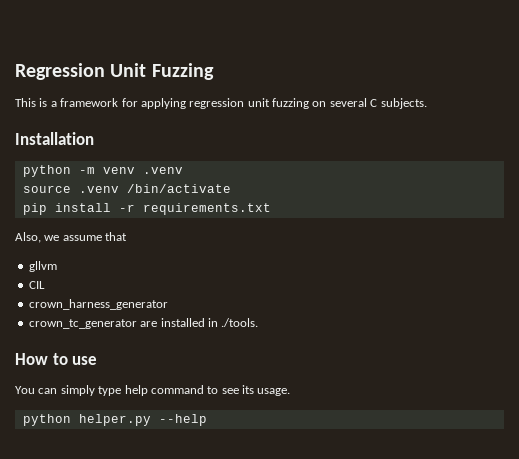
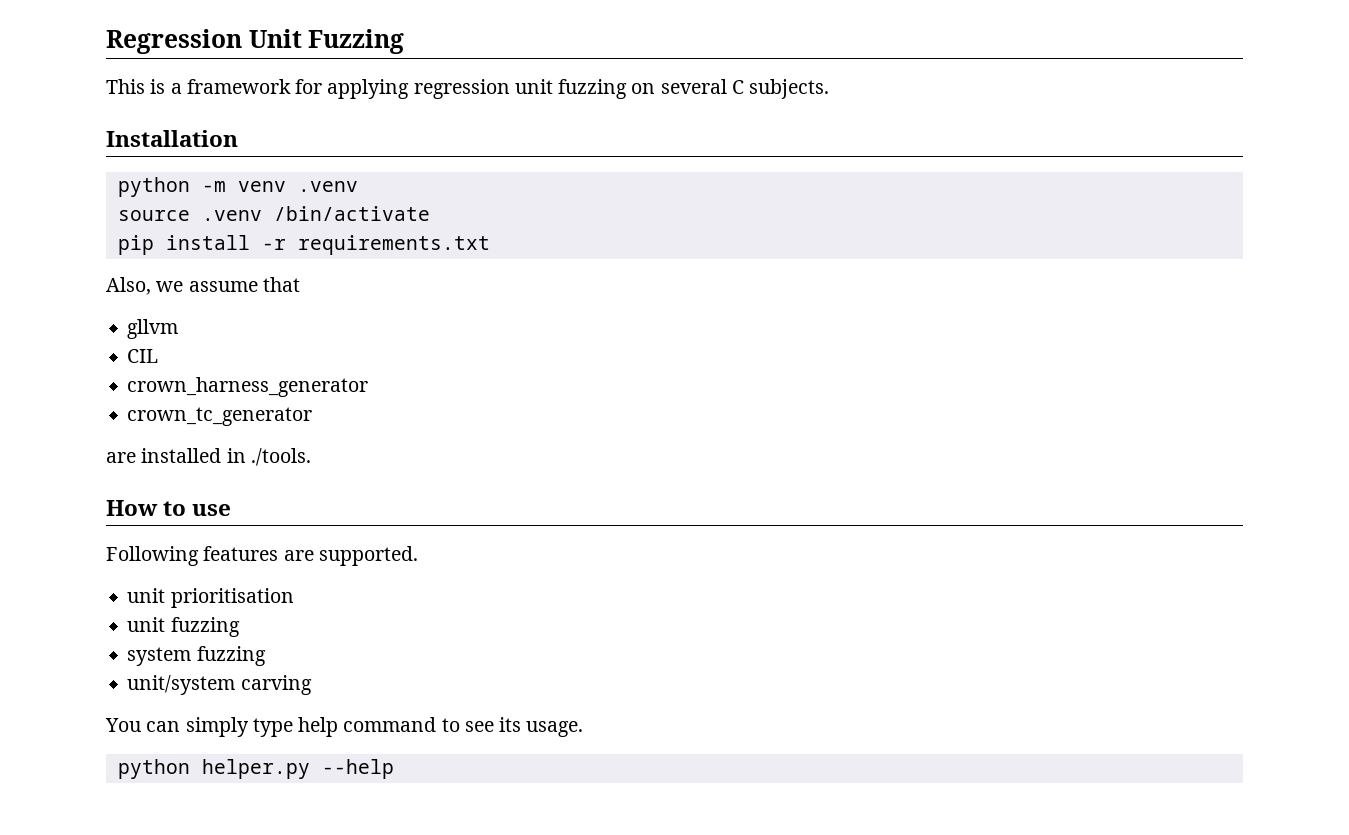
(137, 324) none -> (313, 416) //
(98, 360) none -> [106,546,418,566] [127,588,294,608] [127,617,240,637] [127,646,266,666] [127,675,312,695] // Following features are supported. // unit prioritisation // unit fuzzing // system fuzzing // unit/system carving

